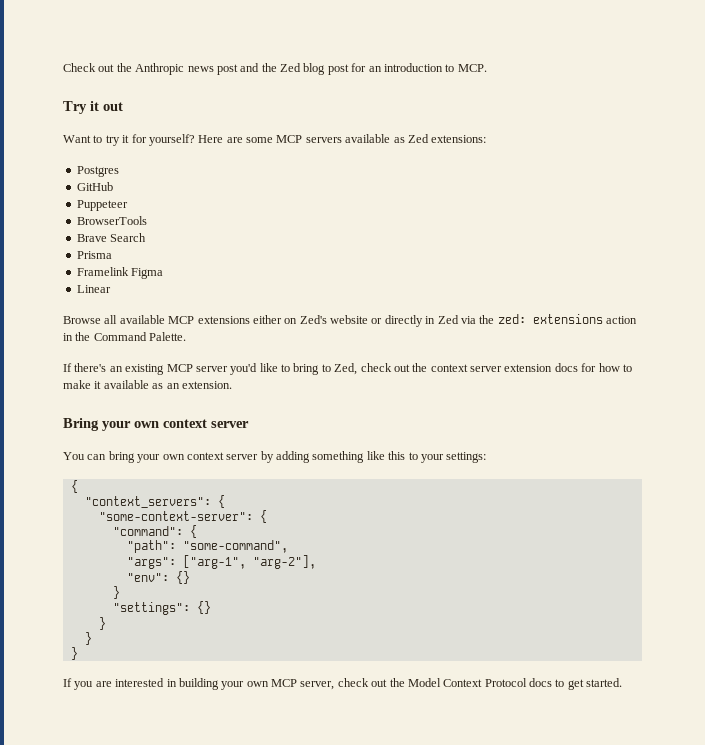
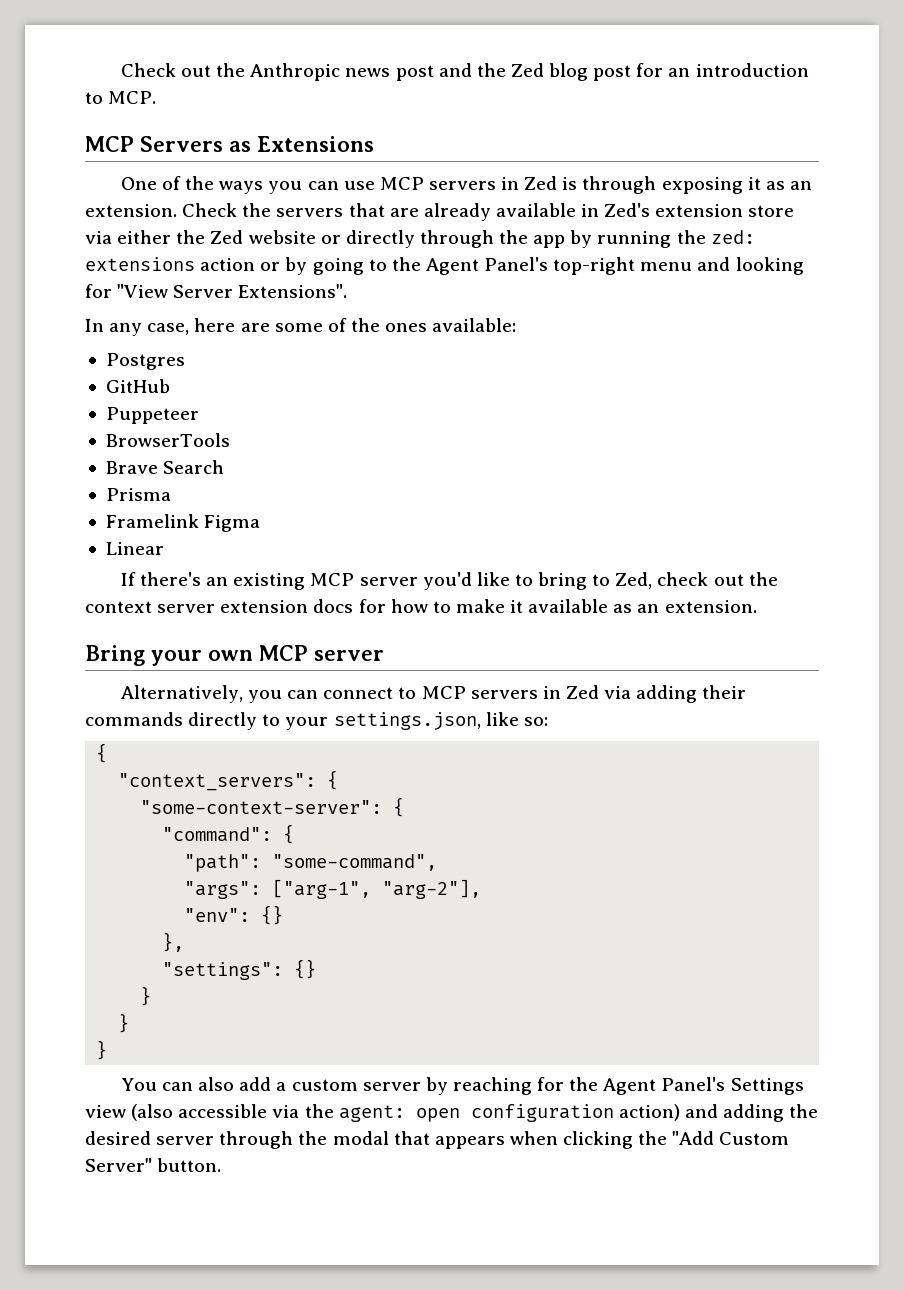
[63,101,123,114] [63,134,487,146] Try it out // Want to try it for yourself? Here are some MCP servers available as Zed extensions: -> [85,136,374,152] [120,176,812,194] [85,203,795,221] [85,230,755,248] [85,257,804,275] [85,284,348,298] [85,318,517,336] MCP Servers as Extensions // One of the ways you can use MCP servers in Zed is through exposing it as an extension. Check the servers that are already available in Zed's extension store via either the Zed website or directly through the app by running the zed: extensions action or by going to the Agent Panel's top-right menu and looking for "View Server Extensions". // In any case, here are some of the ones available:
[63,314,637,327] [63,332,187,341] // Browse all available MCP extensions either on Zed's website or directly in Zed via the zed: extensions action in the Command Palette. -> (164, 548) none
[163,419,207,428] context -> [259,645,308,661] MCP
[63,451,487,463] You can bring your own context server by adding something like this to your settings: -> [120,685,747,703] [85,712,548,730] Alternatively, you can connect to MCP servers in Zed via adding their commands directly to your settings.json, like so:
[112,586,120,599] } -> [162,932,185,952] },
[63,678,623,690] If you are interested in building your own MCP server, check out the Model Context Protocol docs to get started. -> [120,1077,804,1095] [85,1104,819,1122] [85,1131,790,1149] [85,1158,222,1172] You can also add a custom server by reaching for the Agent Panel's Settings view (also accessible via the agent: open configuration action) and adding the desired server through the modal that appears when clicking the "Add Custom Server" button.

